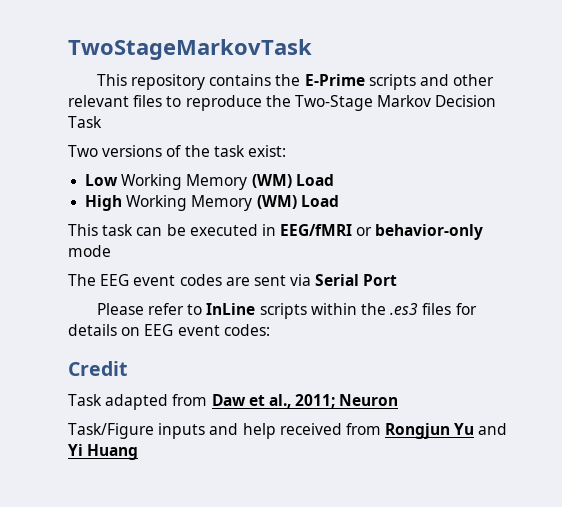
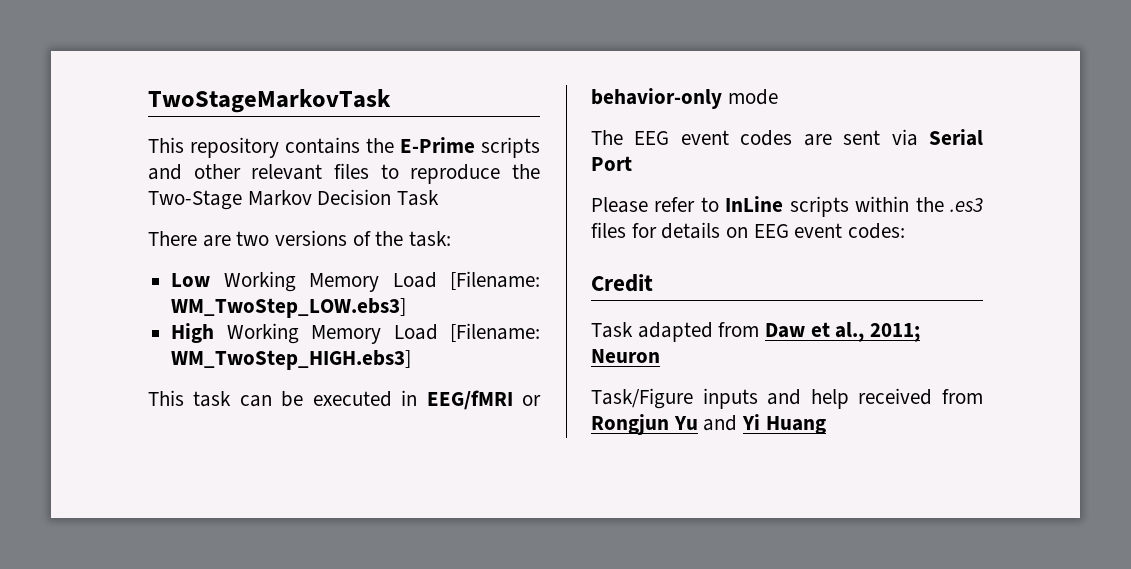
[68,145,98,157] Two -> [148,231,270,247] There are two
[213,145,286,157] task exist: -> [409,231,452,247] task:
[251,174,334,188] (WM) Load -> [392,271,540,290] [171,298,407,318] Load [Filename: WM_TwoStep_LOW.ebs3]
[256,195,339,209] (WM) Load -> [393,323,540,342] [171,350,412,370] Load [Filename: WM_TwoStep_HIGH.ebs3]

